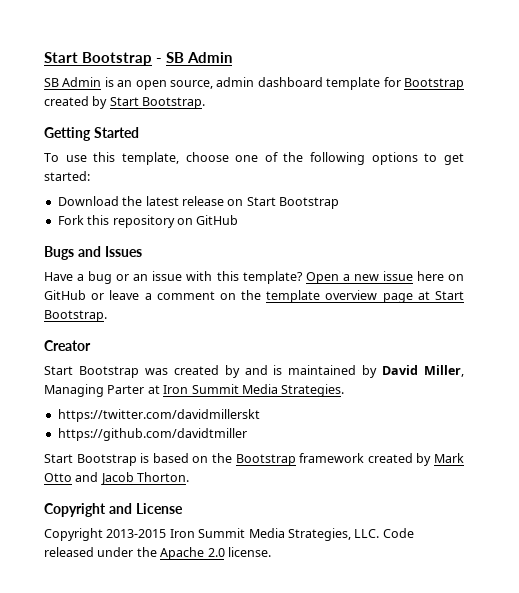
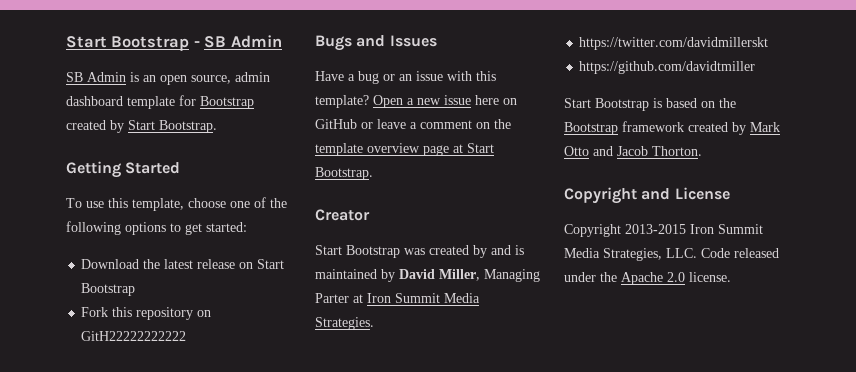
[196,215,239,225] GitHub -> [81,331,187,341] GitH22222222222

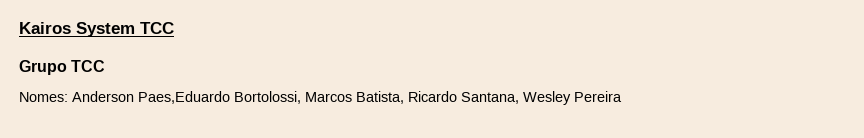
[66,35,282,51] [66,72,270,85] [66,95,254,109] [66,120,217,133] [66,161,181,178] [66,197,287,211] [66,221,247,235] [81,259,285,269] [81,283,136,296] [81,307,212,320] [81,331,187,341] [315,35,437,51] [315,71,496,84] [315,95,517,108] [315,119,511,129] [315,143,494,156] [315,167,373,180] [315,209,370,221] [315,245,524,258] [315,269,540,282] [315,293,480,303] [315,317,374,330] [579,37,769,50] [579,61,756,74] [564,98,736,111] [564,121,780,135] [564,146,702,156] [564,187,730,204] [564,224,763,237] [564,248,779,261] [564,272,731,285] Start Bootstrap - SB Admin // SB Admin is an open source, admin dashboard template for Bootstrap created by Start Bootstrap. // Getting Started // To use this template, choose one of the following options to get started: // Download the latest release on Start Bootstrap // Fork this repository on GitH22222222222 // Bugs and Issues // Have a bug or an issue with this template? Open a new issue here on GitHub or leave a comment on the template overview page at Start Bootstrap. // Creator // Start Bootstrap was created by and is maintained by David Miller, Managing Parter at Iron Summit Media Strategies. // https://twitter.com/davidmillerskt // https://github.com/davidtmiller // Start Bootstrap is based on the Bootstrap framework created by Mark Otto and Jacob Thorton. // Copyright and License // Copyright 2013-2015 Iron Summit Media Strategies, LLC. Code released under the Apache 2.0 license. -> [19,22,174,37] [19,60,106,75] [19,91,622,105] Kairos System TCC // Grupo TCC // Nomes: Anderson Paes,Eduardo Bortolossi, Marcos Batista, Ricardo Santana, Wesley Pereira

